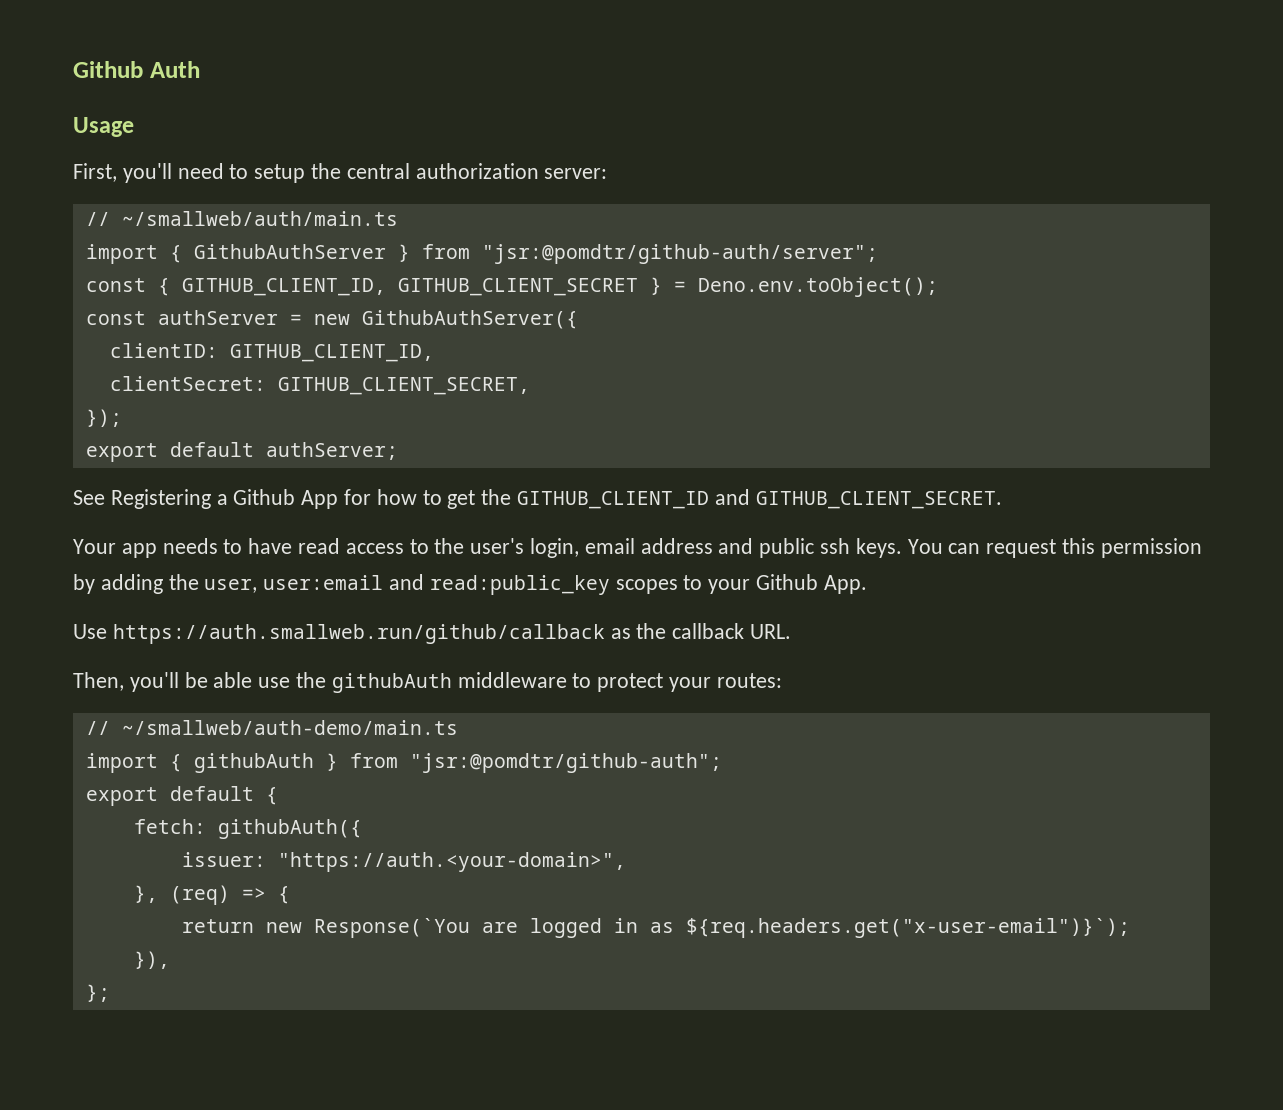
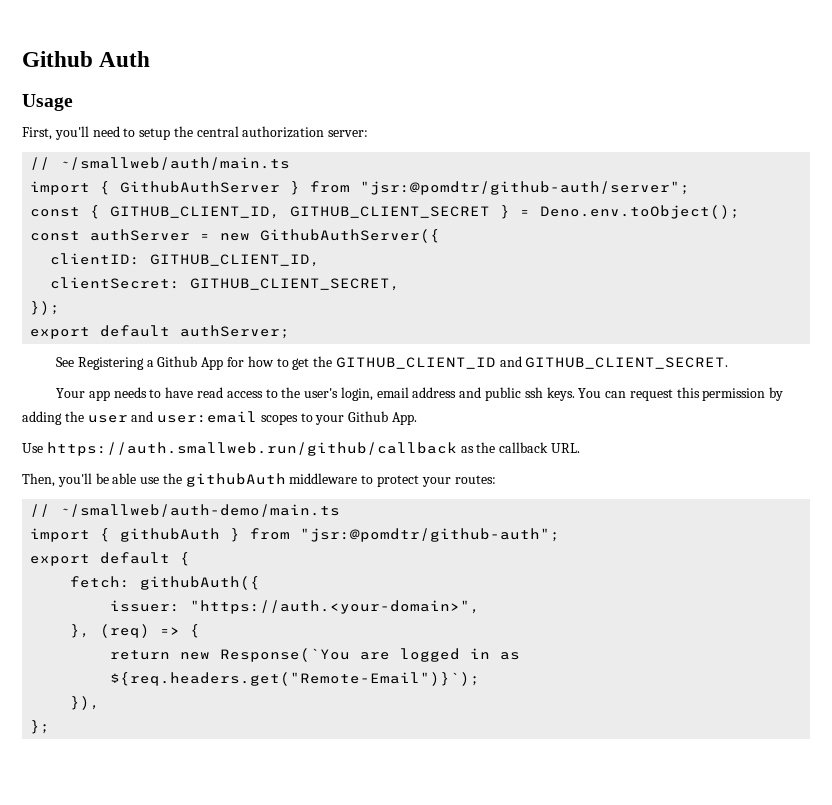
[204,574,610,595] user, user:email and read:public_key -> [87,411,258,423] user and user:email
[685,918,1130,938] ${req.headers.get("x-user-email")}`); -> [110,672,481,686] ${req.headers.get("Remote-Email")}`);

